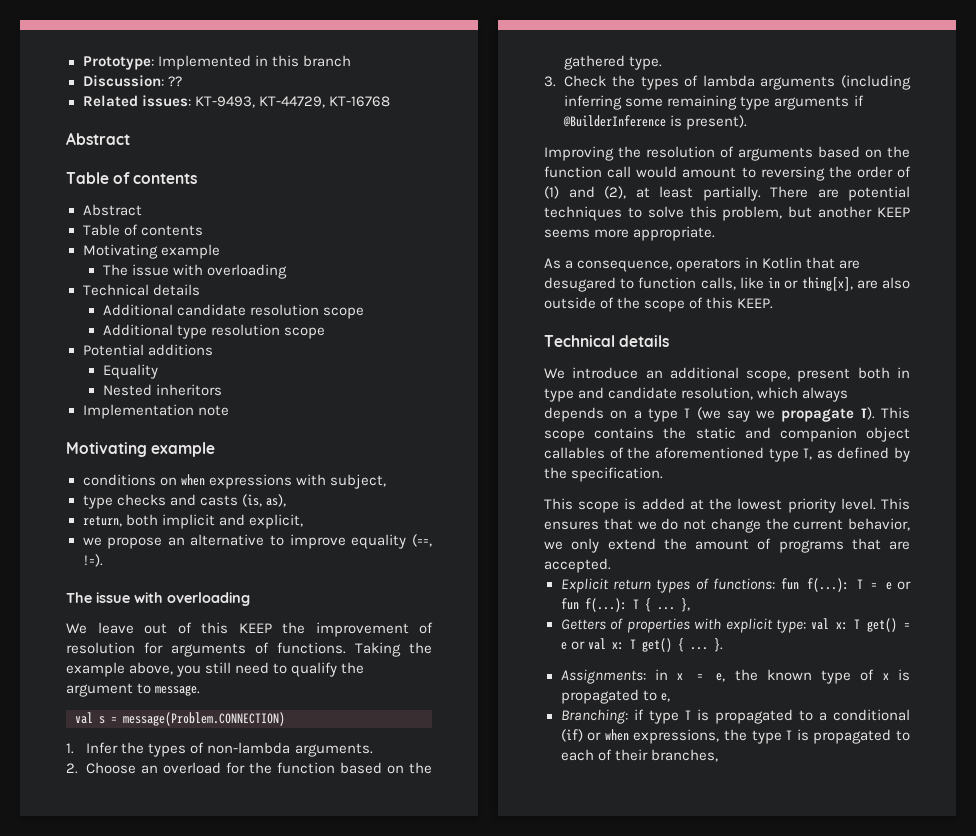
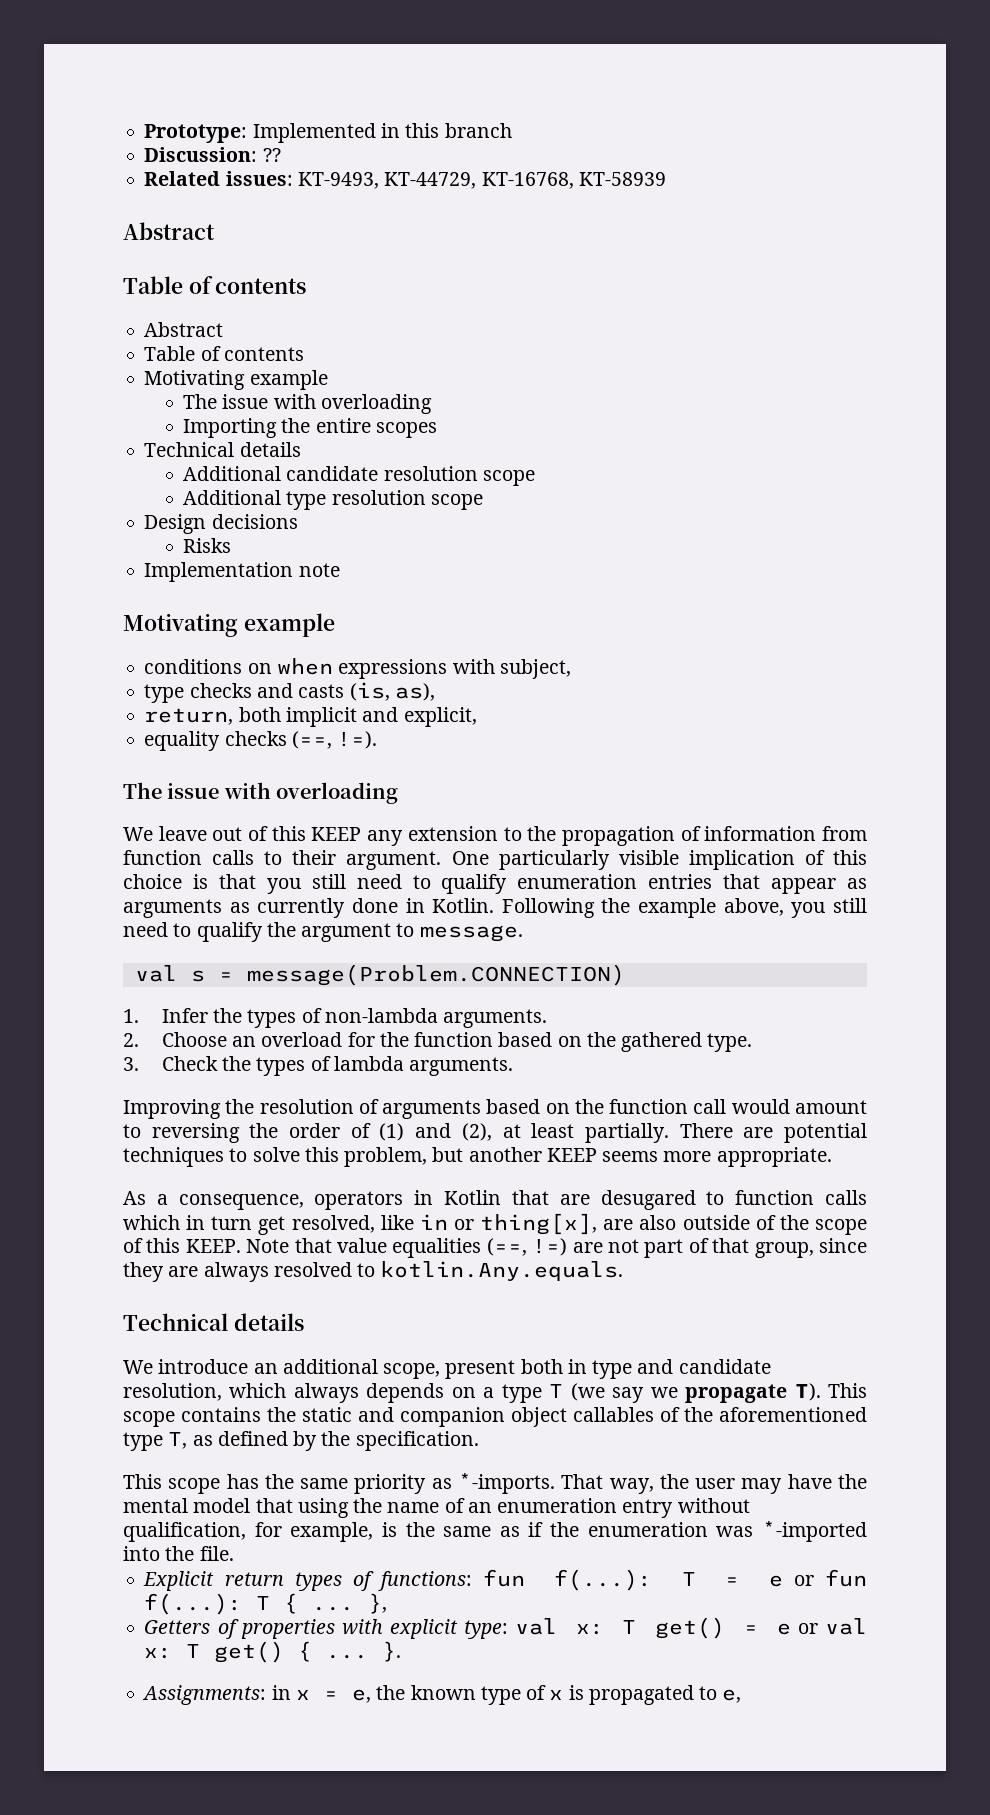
[328,96,390,107] KT-16768 -> [481,172,666,189] KT-16768, KT-58939
(287, 271) none -> [183,418,437,438] // Importing the entire scopes
[82,344,213,356] [102,364,158,379] [102,384,222,396] Potential additions // Equality // Nested inheritors -> [144,514,298,534] [183,538,232,553] Design decisions // Risks
[82,534,407,549] we propose an alternative to improve equality -> [144,731,287,751] equality checks
[282,622,433,637] [66,642,401,657] the improvement of resolution for arguments of functions. Taking -> [367,826,867,846] [123,850,868,870] [123,874,867,894] [123,898,595,918] any extension to the propagation of information from function calls to their argument. One particularly visible implication of this choice is that you still need to qualify enumeration entries that appear as arguments as currently done in Kotlin. Following
[760,75,911,90] [564,95,864,110] [563,115,748,130] arguments (including inferring some remaining type arguments if @BuilderInference is present). -> [409,1057,514,1076] arguments.
[700,277,736,290] calls, -> [825,1190,868,1205] [123,1215,375,1235] calls which in turn get resolved,
(774, 303) none -> [246,1238,867,1258] [123,1261,624,1282] Note that value equalities (==, !=) are not part of that group, since they are always resolved to kotlin.Any.equals.
[624,498,910,513] [544,518,910,533] [544,538,910,553] [544,558,611,573] is added at the lowest priority level. This ensures that we do not change the current behavior, we only extend the amount of programs that are accepted. -> [226,1473,868,1494] [123,1498,750,1518] [123,1521,867,1542] [123,1546,234,1561] has the same priority as *-imports. That way, the user may have the mental model that using the name of an enumeration entry without qualification, for example, is the same as if the enumeration was *-imported into the file.
[560,709,910,724] [560,729,910,744] [560,749,718,762] // Branching: if type T is propagated to a conditional (if) or when expressions, the type T is propagated to each of their branches, -> (742, 1696) none

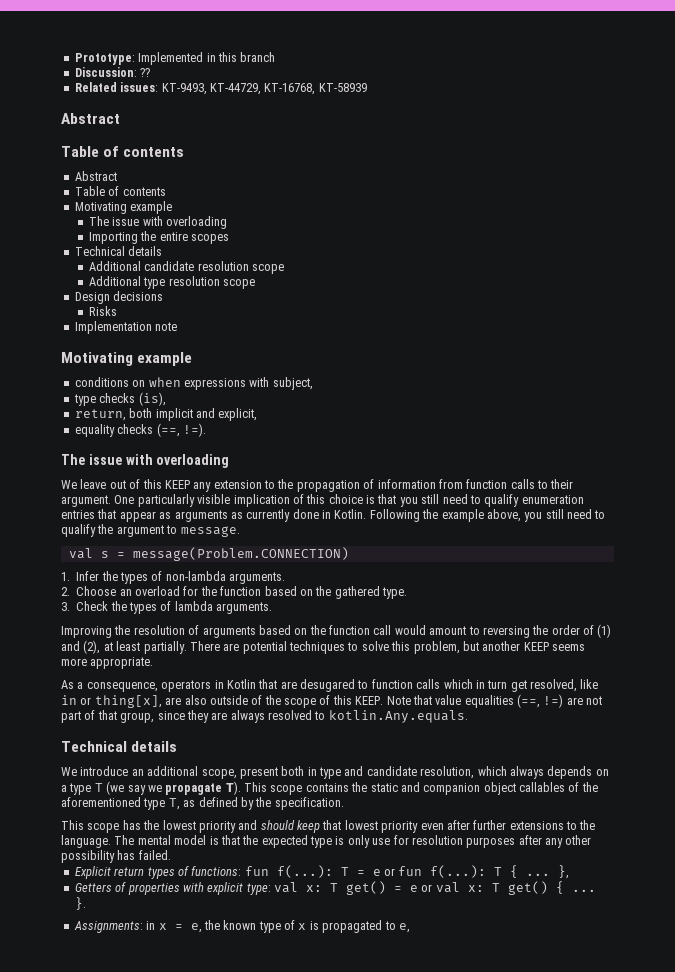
[256,682,435,701] and casts (is, as), -> [138,392,166,406] (is),
[300,1473,868,1494] [123,1498,750,1518] [123,1521,867,1542] [123,1546,234,1561] same priority as *-imports. That way, the user may have the mental model that using the name of an enumeration entry without qualification, for example, is the same as if the enumeration was *-imported into the file. -> [162,820,596,833] [61,835,592,848] [61,850,171,863] lowest priority and should keep that lowest priority even after further extensions to the language. The mental model is that the expected type is only use for resolution purposes after any other possibility has failed.

